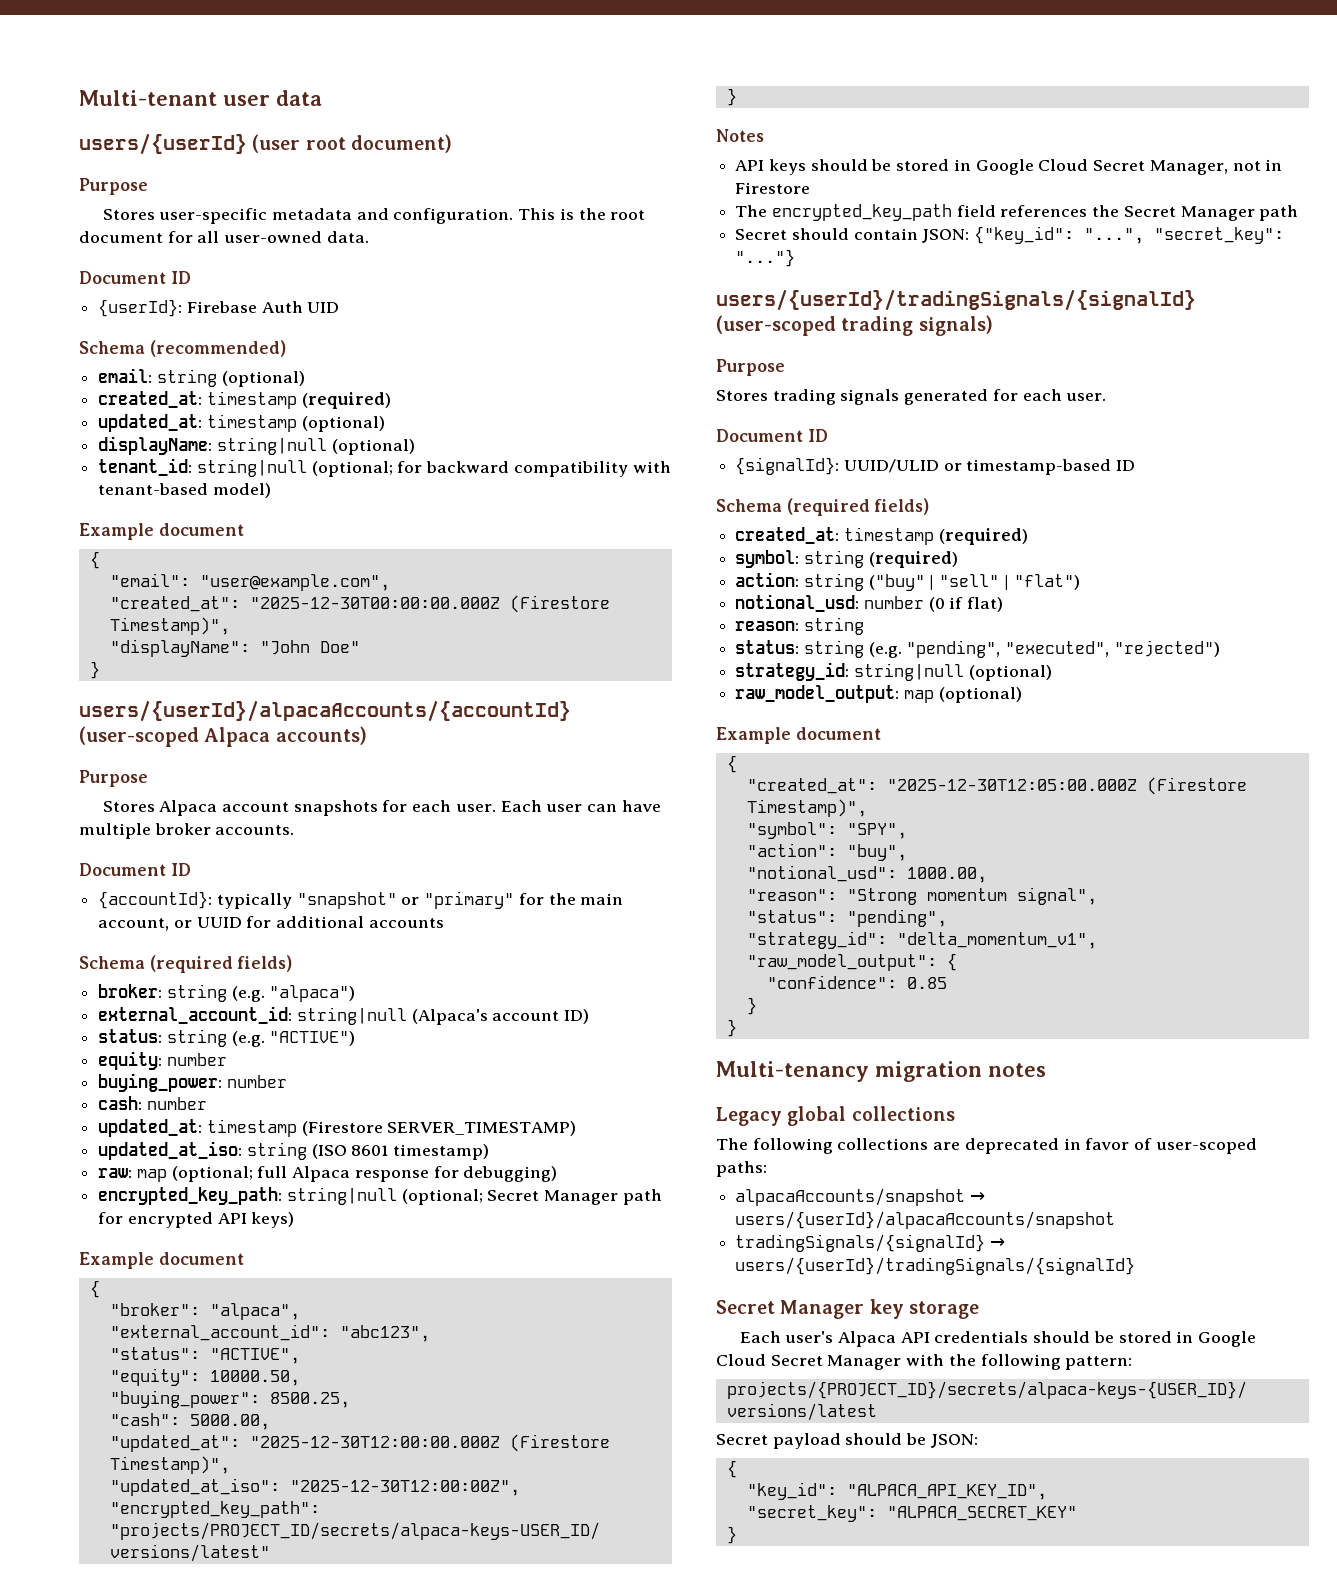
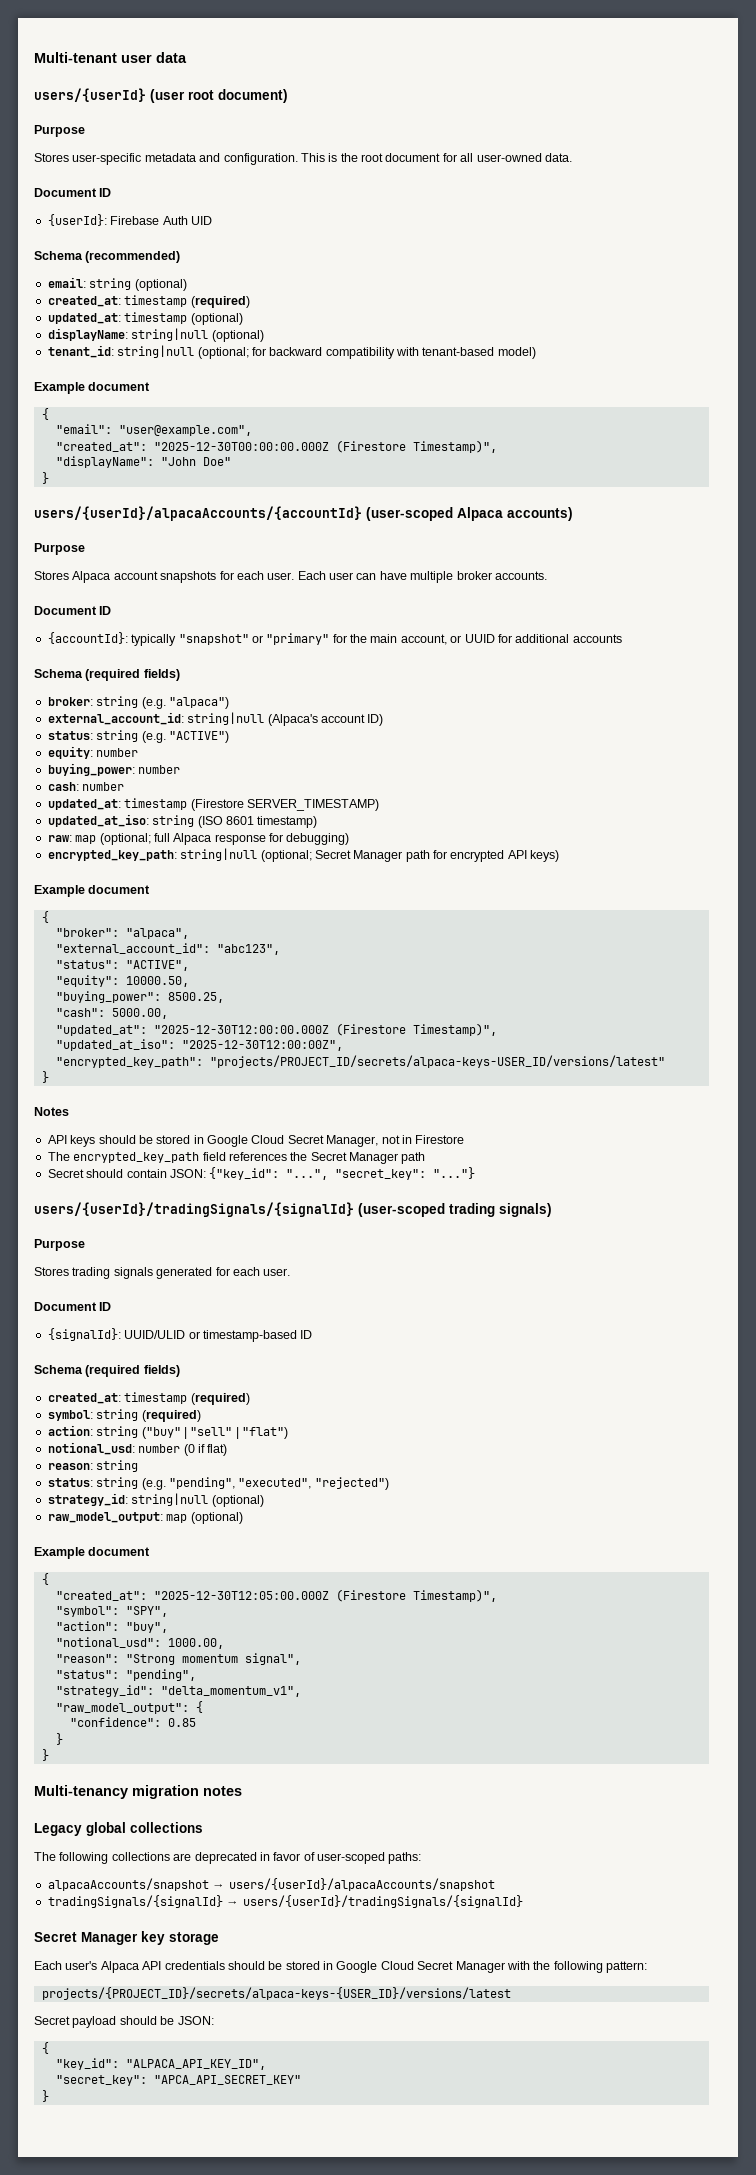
[886,1506,1077,1521] "ALPACA_SECRET_KEY" -> [153,2075,301,2085] "APCA_API_SECRET_KEY"

